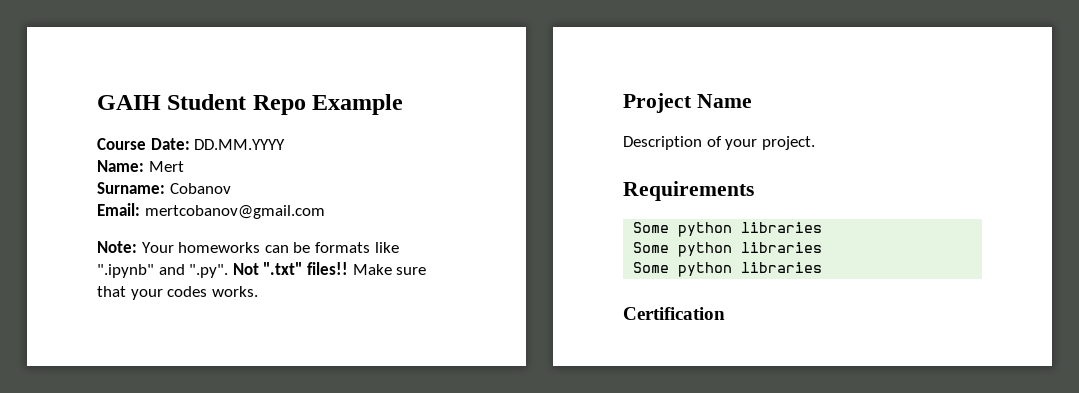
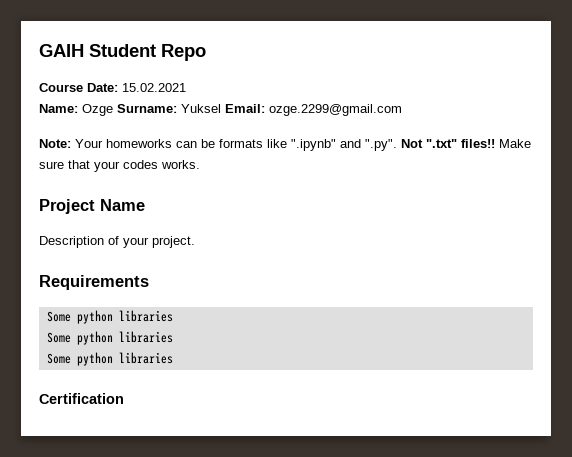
[312,94,404,115] Example -> (206, 52) none
[194,139,286,150] DD.MM.YYYY -> [122,83,186,92] 15.02.2021
[148,161,184,172] [97,182,231,194] [97,203,325,219] Mert // Surname: Cobanov // Email: mertcobanov@gmail.com -> [82,104,402,116] Ozge Surname: Yuksel Email: ozge.2299@gmail.com

